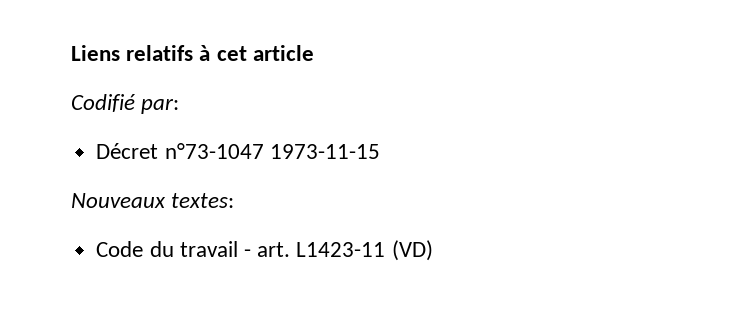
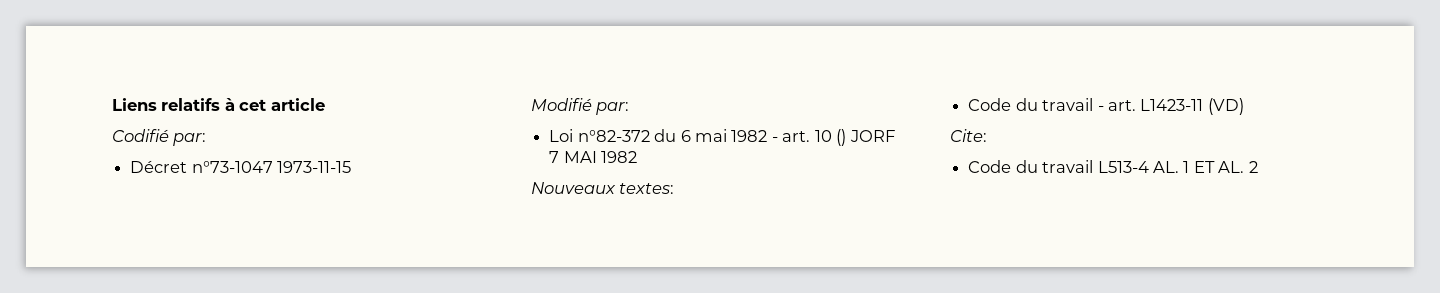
(380, 151) none -> [531,98,630,115] [549,129,895,146] [549,151,638,163] // Modifié par: // Loi n°82-372 du 6 mai 1982 - art. 10 () JORF 7 MAI 1982
(433, 250) none -> [950,129,987,142] [968,160,1258,173] // Cite: // Code du travail L513-4 AL. 1 ET AL. 2

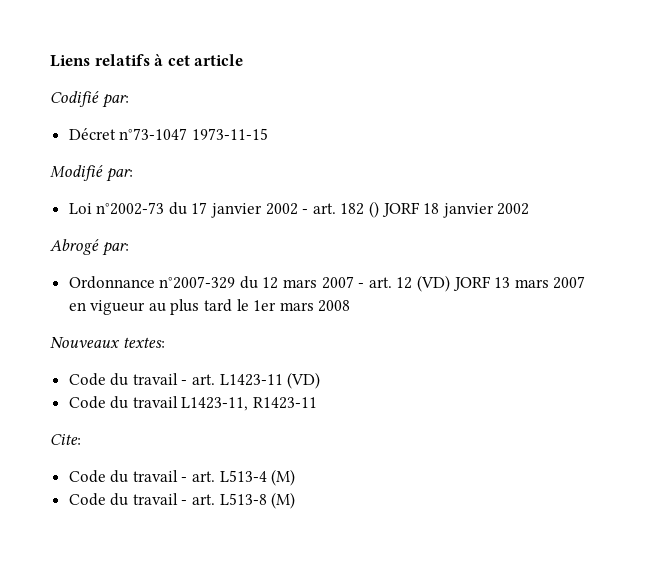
[577,129,832,142] n°82-372 du 6 mai 1982 - art. 10 -> [96,202,365,218] n°2002-73 du 17 janvier 2002 - art. 182
[549,151,638,163] 7 MAI 1982 -> [423,203,530,218] [50,239,129,256] [68,275,586,292] [68,299,351,315] 18 janvier 2002 // Abrogé par: // Ordonnance n°2007-329 du 12 mars 2007 - art. 12 (VD) JORF 13 mars 2007 en vigueur au plus tard le 1er mars 2008
(1244, 106) none -> [68,396,318,411] // Code du travail L1423-11, R1423-11
[1097,161,1258,173] L513-4 AL. 1 ET AL. 2 -> [181,469,296,486] [68,492,296,509] - art. L513-4 (M) // Code du travail - art. L513-8 (M)

